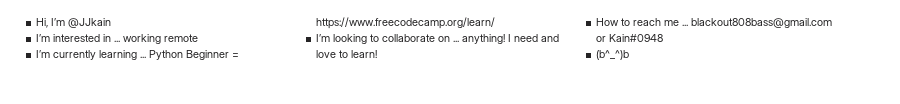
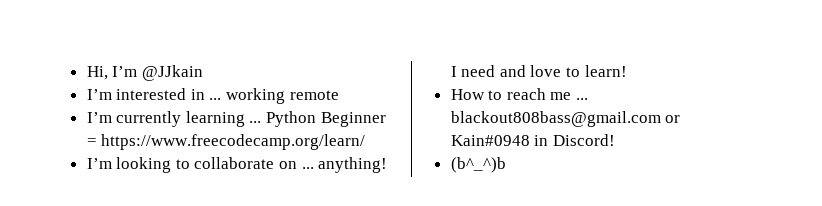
(664, 38) none -> [534,134,615,146] in Discord!

